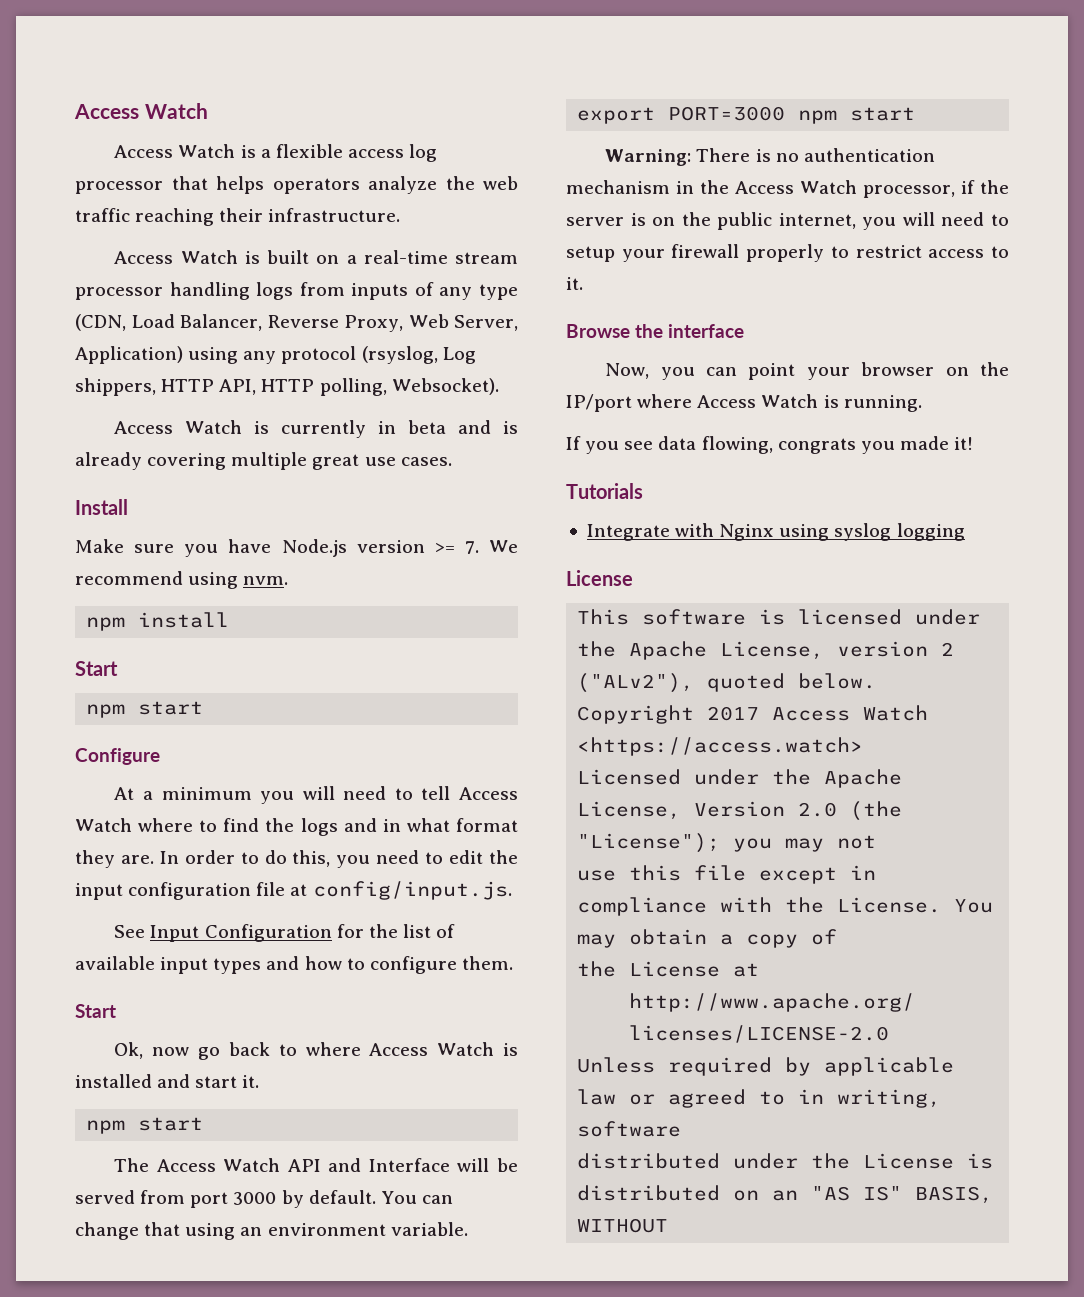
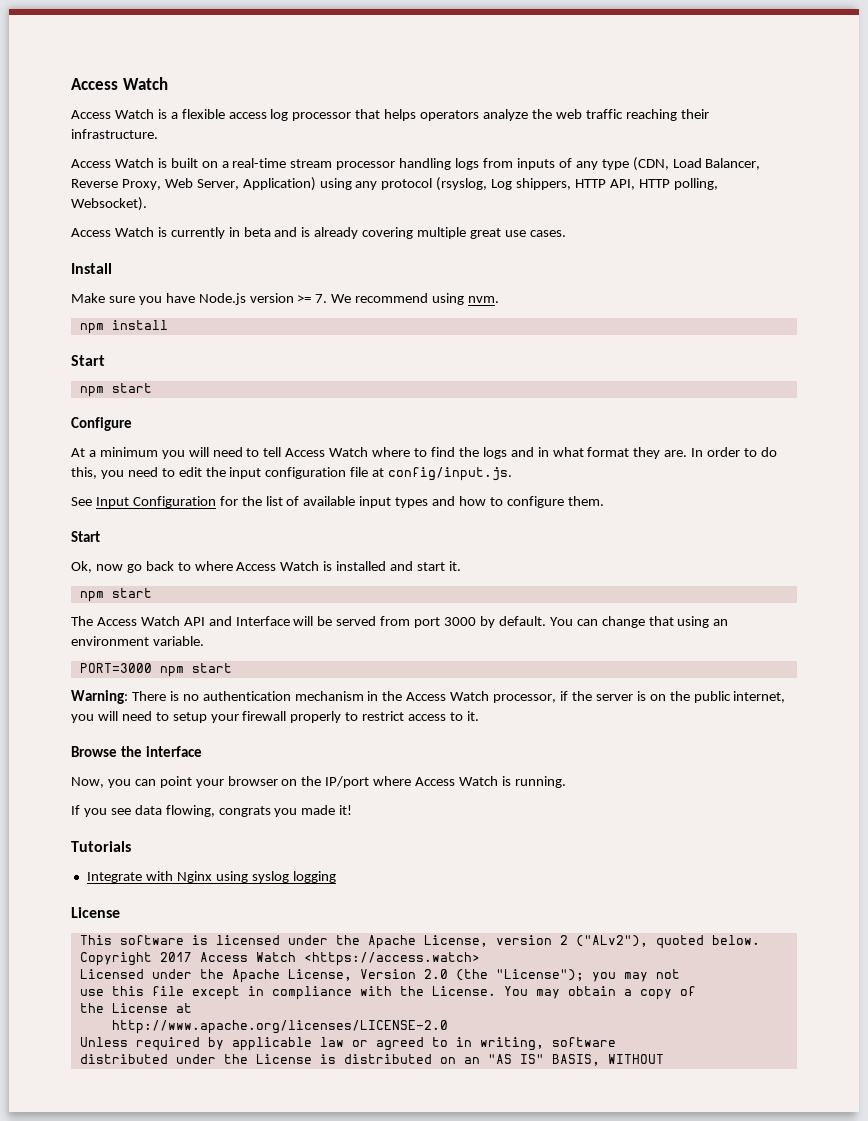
[577,107,656,124] export -> (204, 641) none

